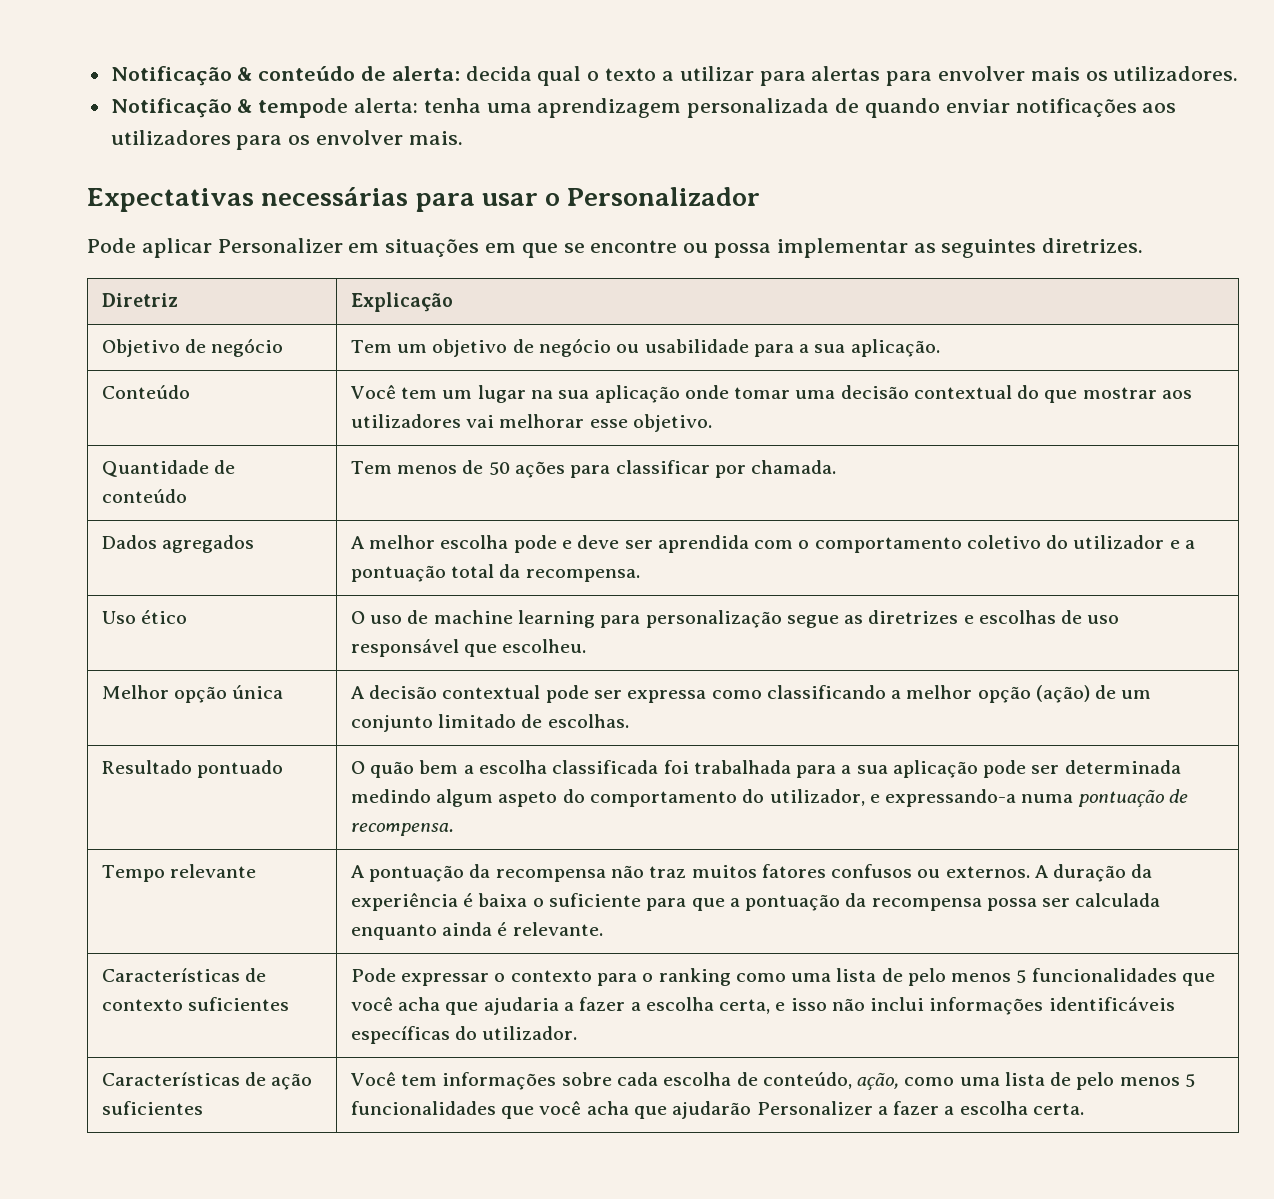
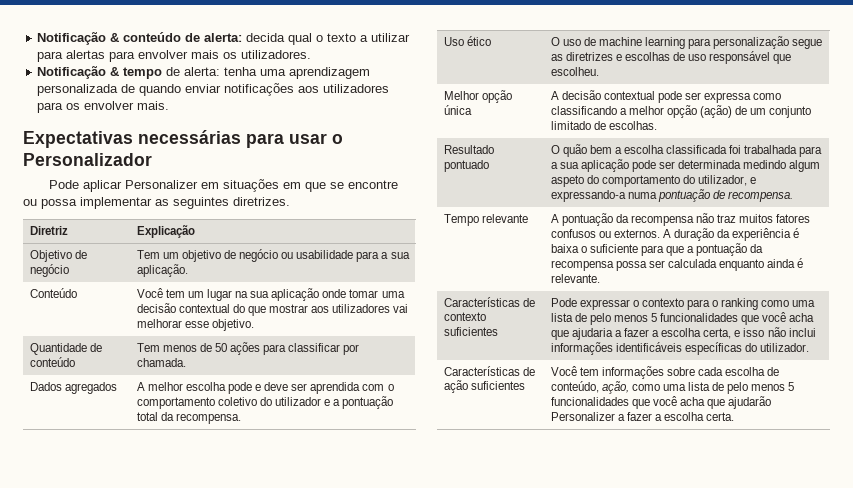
[258,98,349,118] tempode -> [123,67,181,79] tempo de

